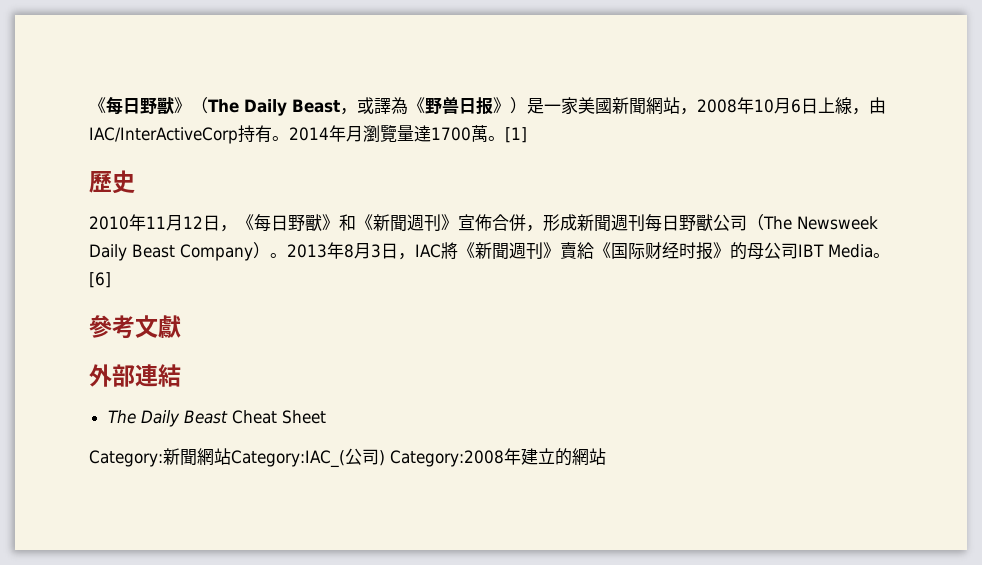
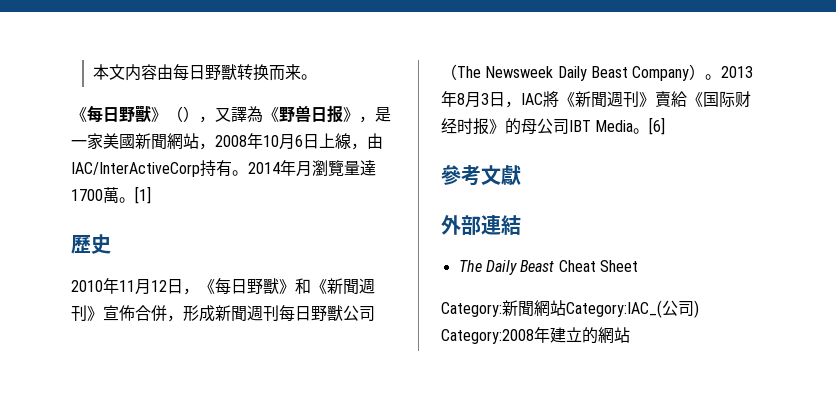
[89,96,374,116] 《每日野獸》（The Daily Beast，或 -> [92,64,317,81] [71,105,231,123] 本文内容由每日野獸转换而来。 // 《每日野獸》（），又
[510,97,527,114] ） -> [359,116,375,123] ，

